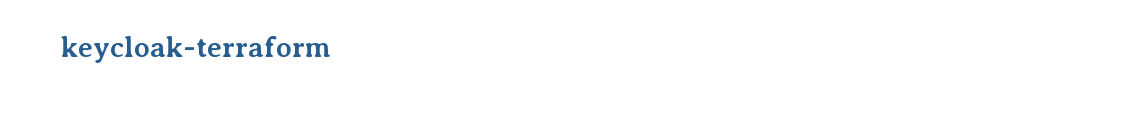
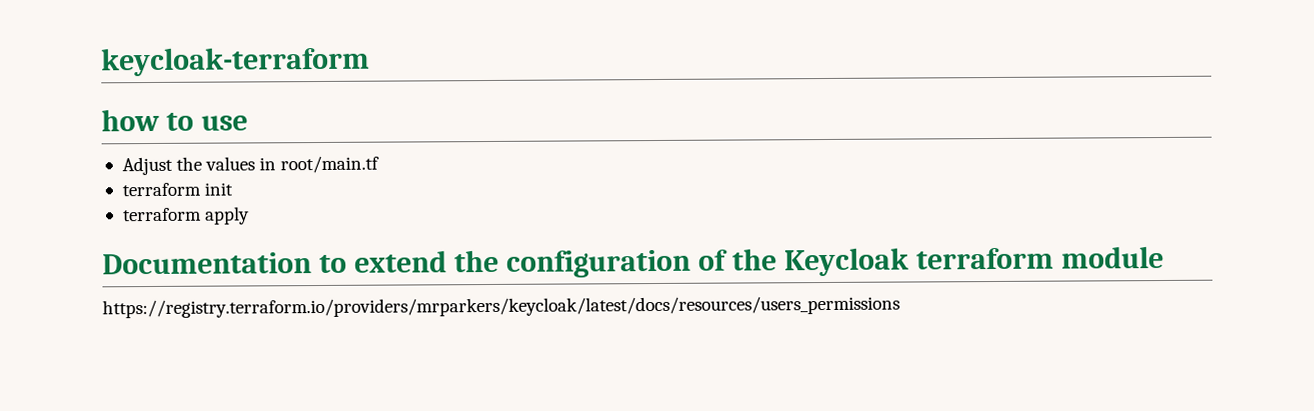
(331, 49) none -> [101,108,248,132] [121,155,380,176] [121,182,234,197] [122,206,251,225] [102,245,1164,278] [102,295,900,319] // how to use // Adjust the values in root/main.tf // terraform init // terraform apply // Documentation to extend the configuration of the Keycloak terraform module // https://registry.terraform.io/providers/mrparkers/keycloak/latest/docs/resources/users_permissions

